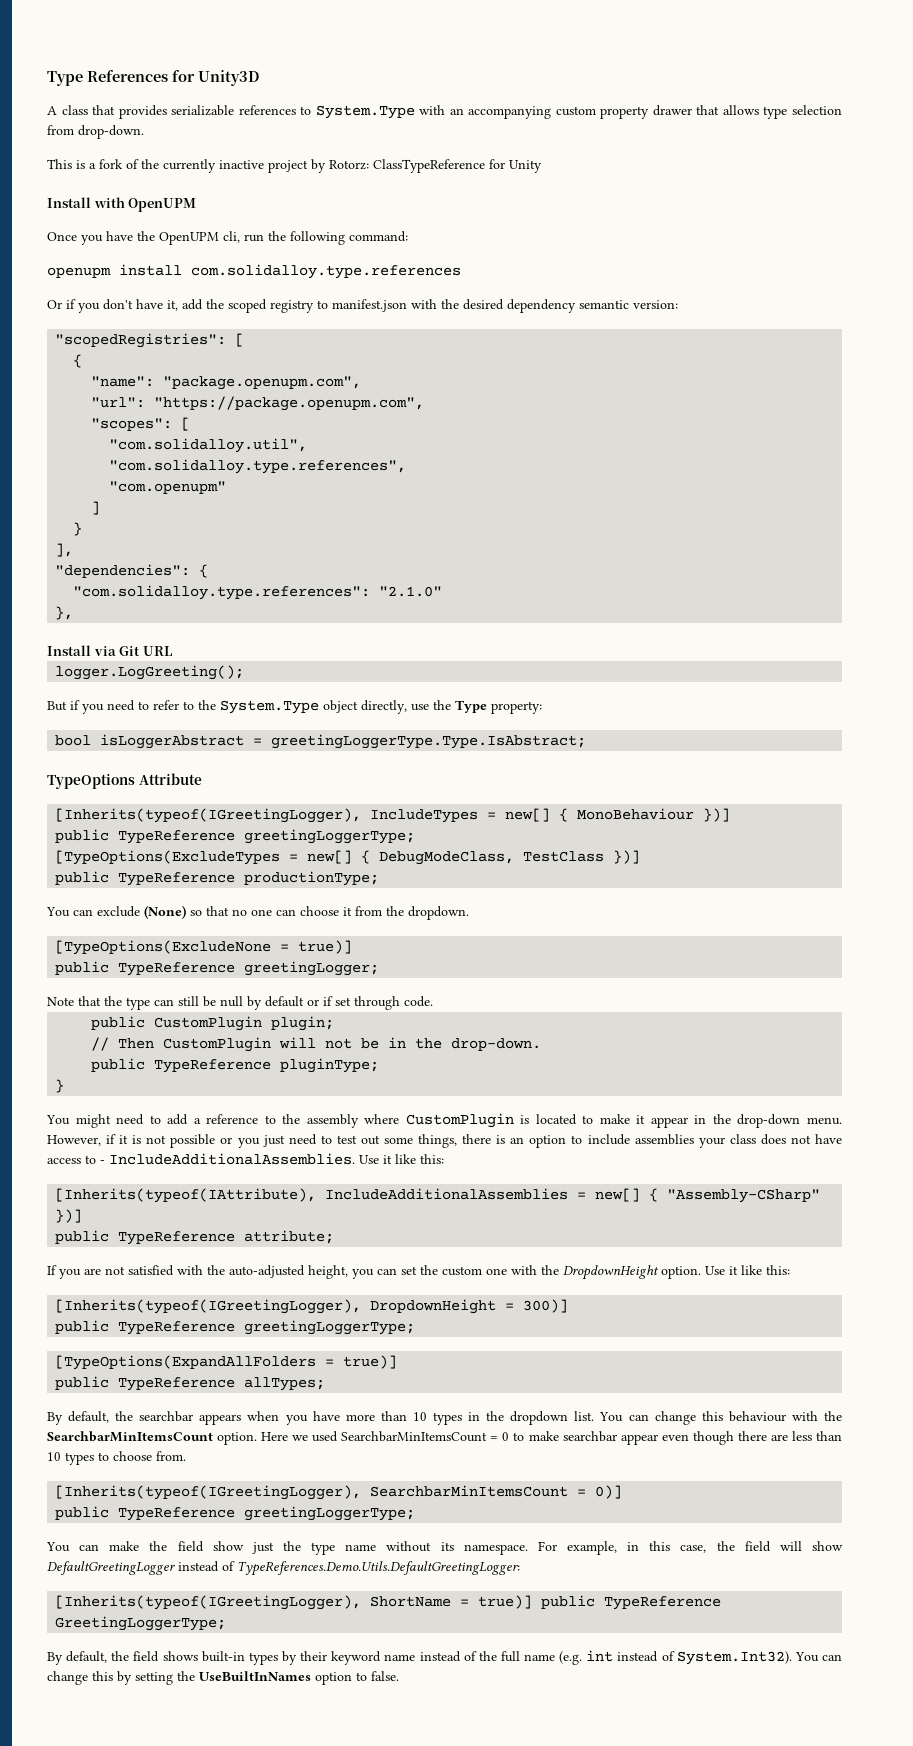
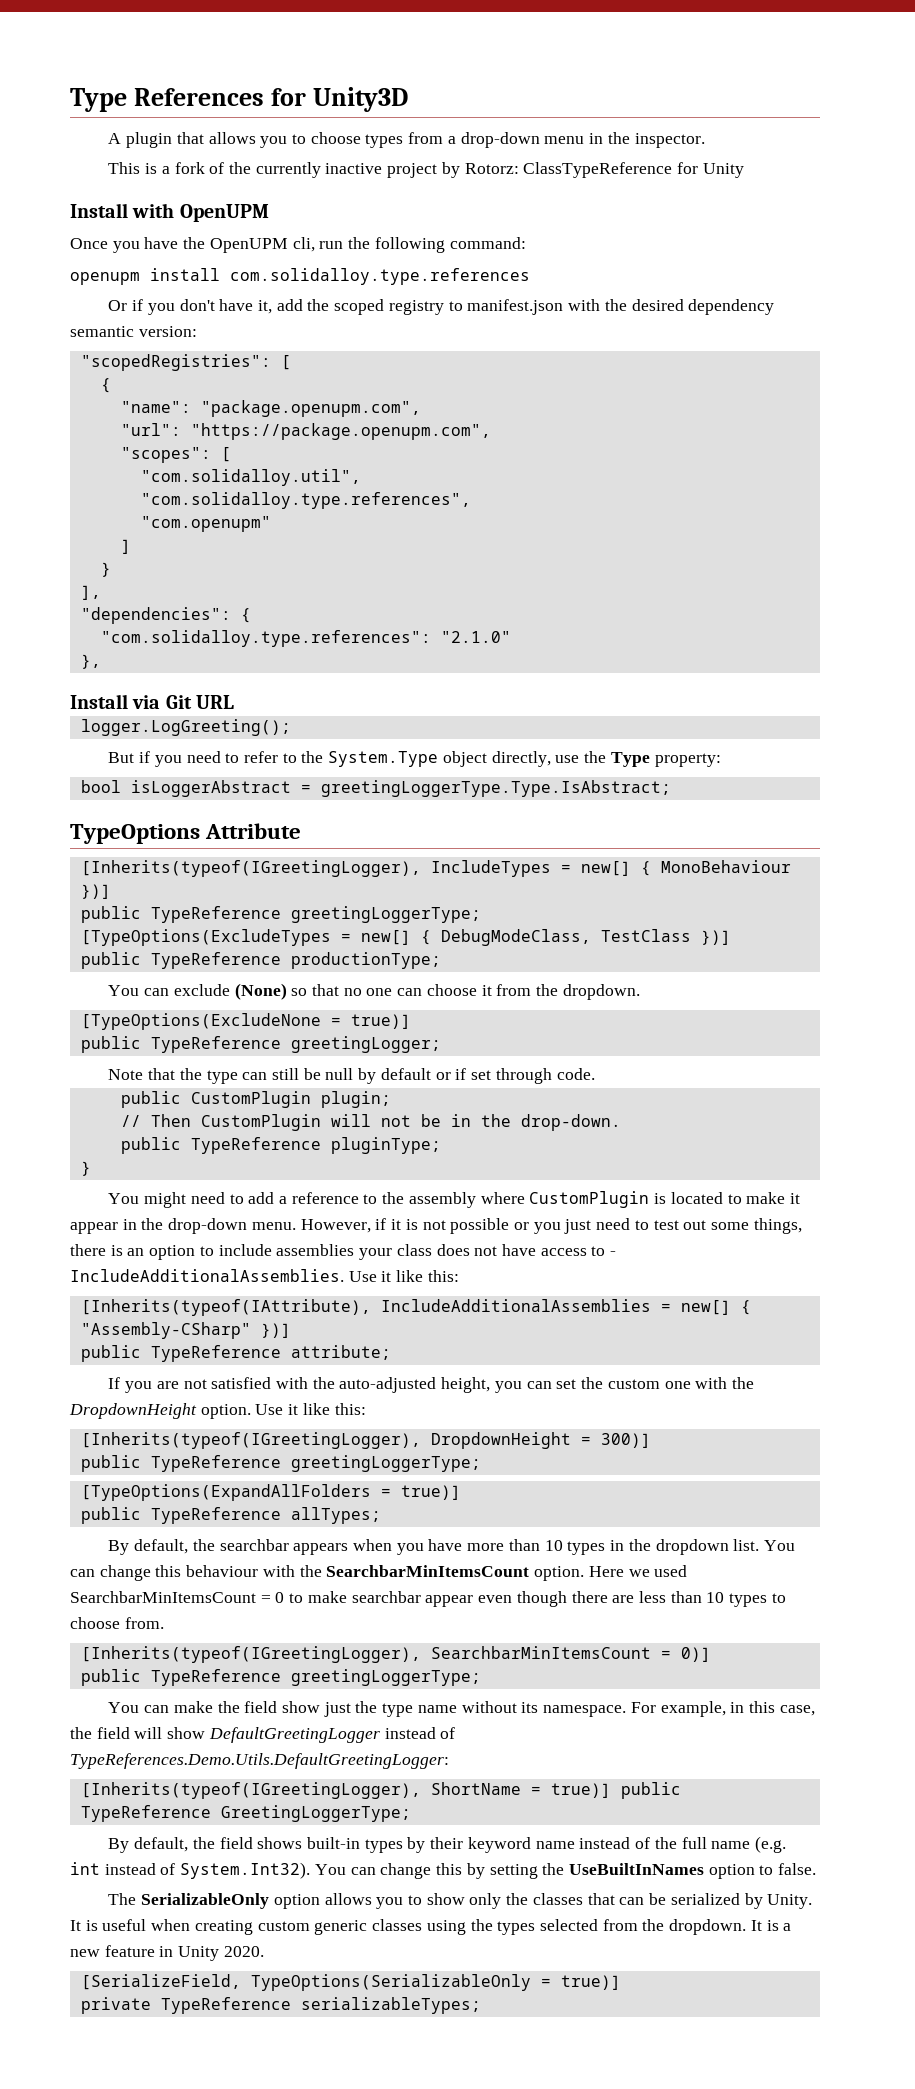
[61,105,842,119] [47,125,144,139] class that provides serializable references to System.Type with an accompanying custom property drawer that allows type selection from drop-down. -> [126,132,705,148] plugin that allows you to choose types from a drop-down menu in the inspector.
(399, 1676) none -> [108,1893,813,1909] [70,1919,792,1935] [70,1945,264,1961] [80,1974,621,1991] [80,1997,481,2014] // The SerializableOnly option allows you to show only the classes that can be serialized by Unity. It is useful when creating custom generic classes using the types selected from the dropdown. It is a new feature in Unity 2020. // [SerializeField, TypeOptions(SerializableOnly = true)] // private TypeReference serializableTypes;

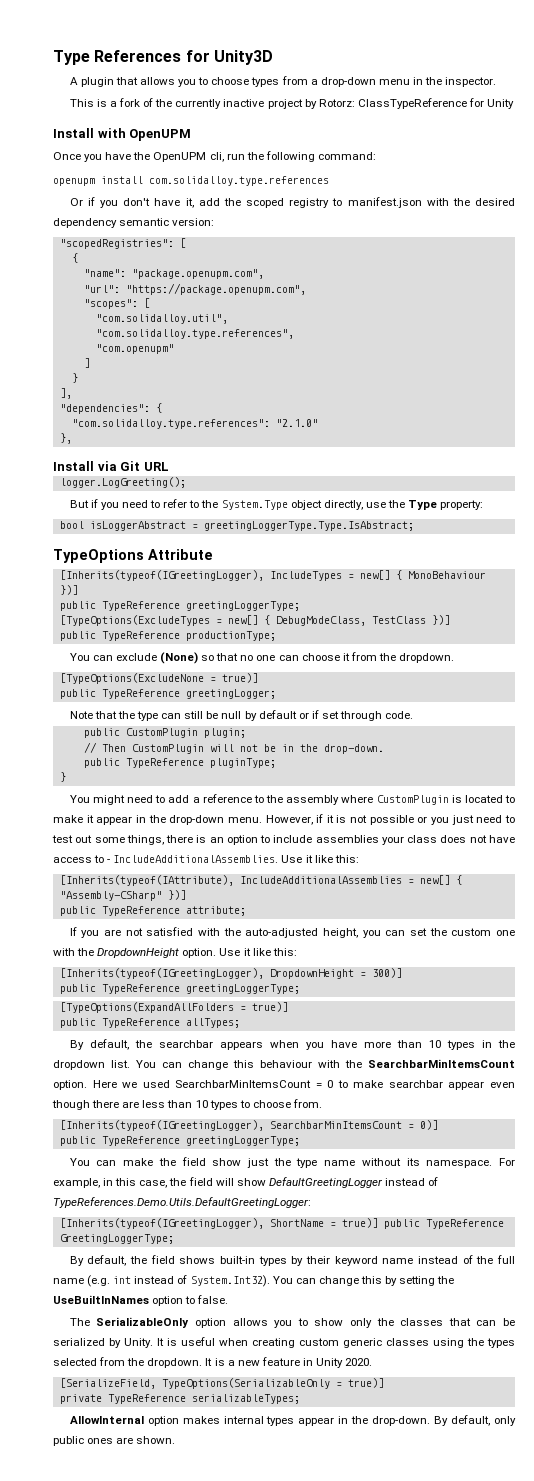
(481, 2005) none -> [69,1415,516,1426] [53,1436,176,1446] // AllowInternal option makes internal types appear in the drop-down. By default, only public ones are shown.

